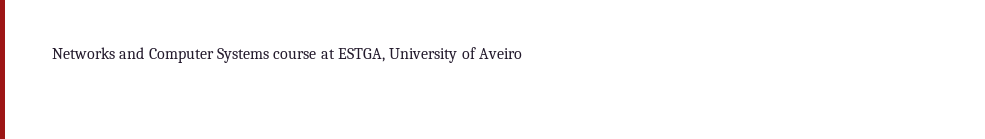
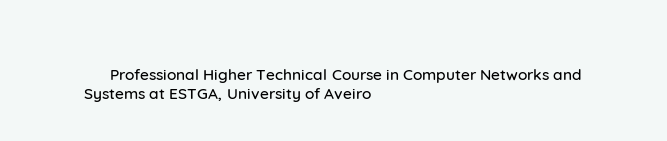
[52,47,317,63] Networks and Computer Systems course -> [110,69,583,83] [84,89,145,102] Professional Higher Technical Course in Computer Networks and Systems

